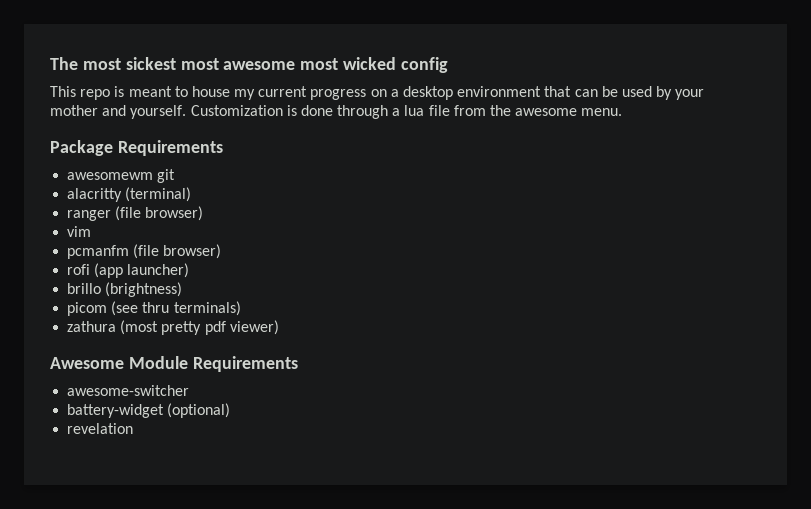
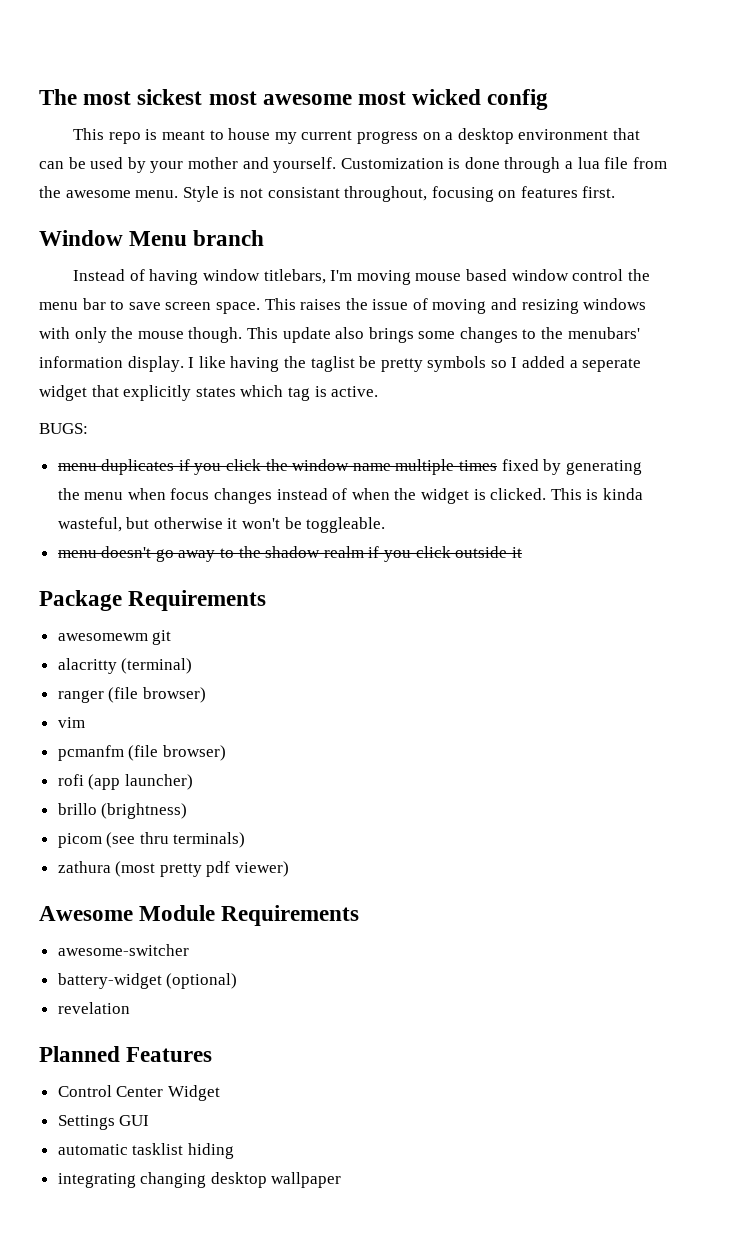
(623, 112) none -> [182,186,616,202] [39,230,265,246] [73,269,650,285] [39,298,647,314] [39,327,640,343] [39,356,642,372] [39,385,379,401] [39,423,88,434] [57,459,642,475] [57,488,643,504] [57,517,386,533] [57,546,522,562] Style is not consistant throughout, focusing on features first. // Window Menu branch // Instead of having window titlebars, I'm moving mouse based window control the menu bar to save screen space. This raises the issue of moving and resizing windows with only the mouse though. This update also brings some changes to the menubars' information display. I like having the taglist be pretty symbols so I added a seperate widget that explicitly states which tag is active. // BUGS: // menu duplicates if you click the window name multiple times fixed by generating the menu when focus changes instead of when the widget is clicked. This is kinda wasteful, but otherwise it won't be toggleable. // menu doesn't go away to the shadow realm if you click outside it
(134, 428) none -> [39,1046,213,1062] [57,1085,220,1101] [57,1115,150,1130] [57,1143,234,1159] [57,1172,342,1188] // Planned Features // Control Center Widget // Settings GUI // automatic tasklist hiding // integrating changing desktop wallpaper

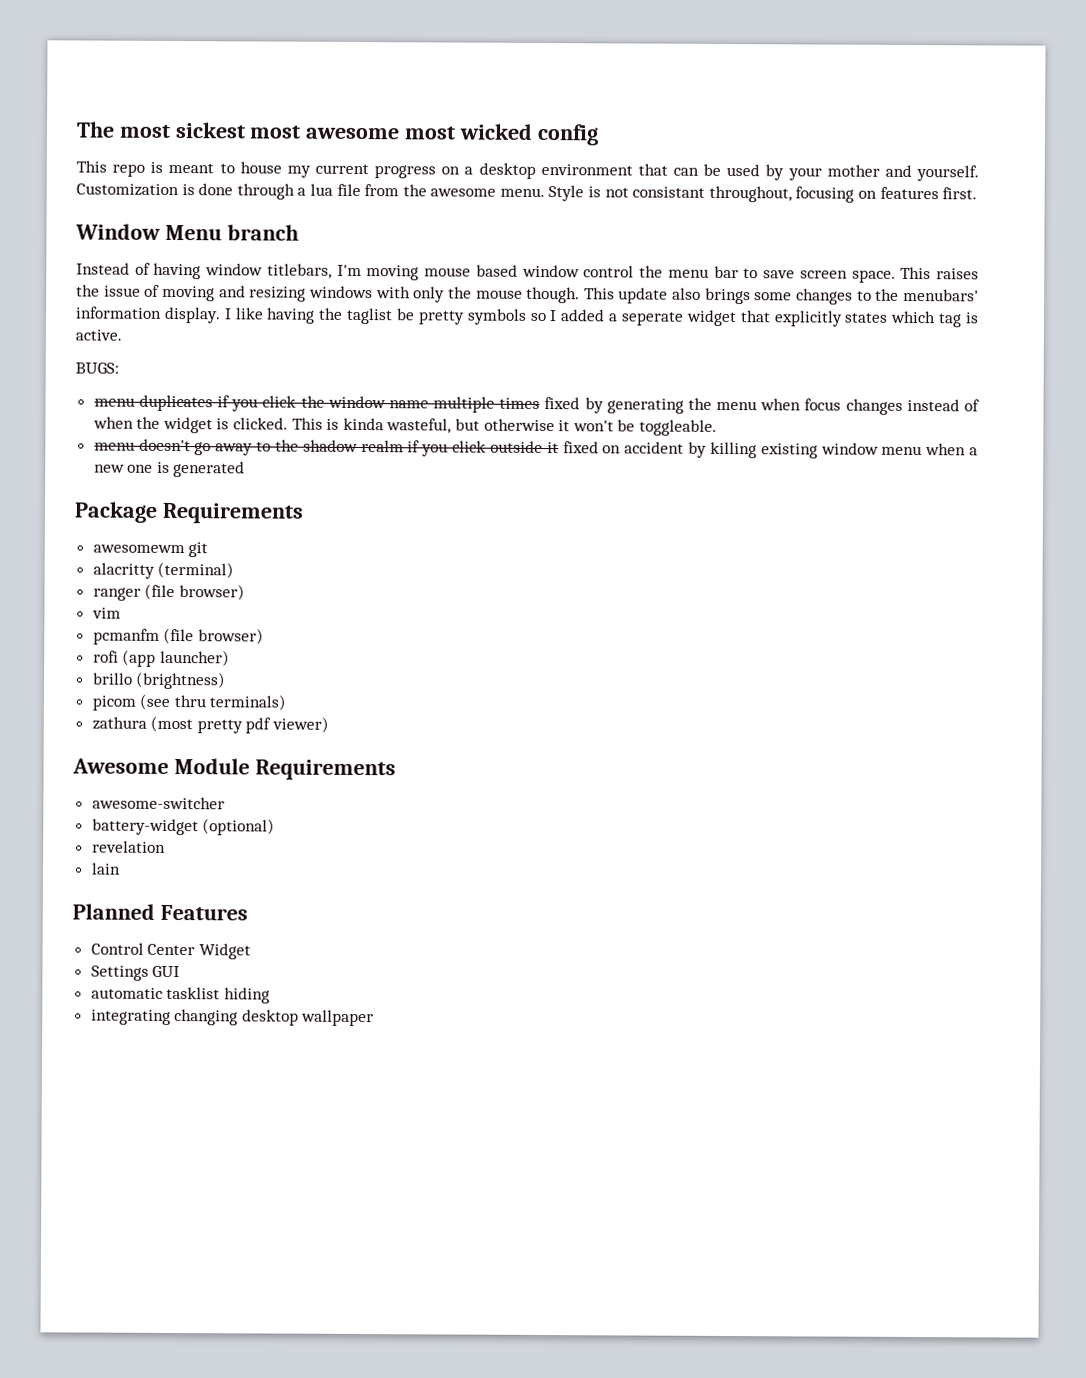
(522, 552) none -> [562,441,979,459] [93,460,246,478] fixed on accident by killing existing window menu when a new one is generated
(130, 1008) none -> [90,862,121,875] // lain

